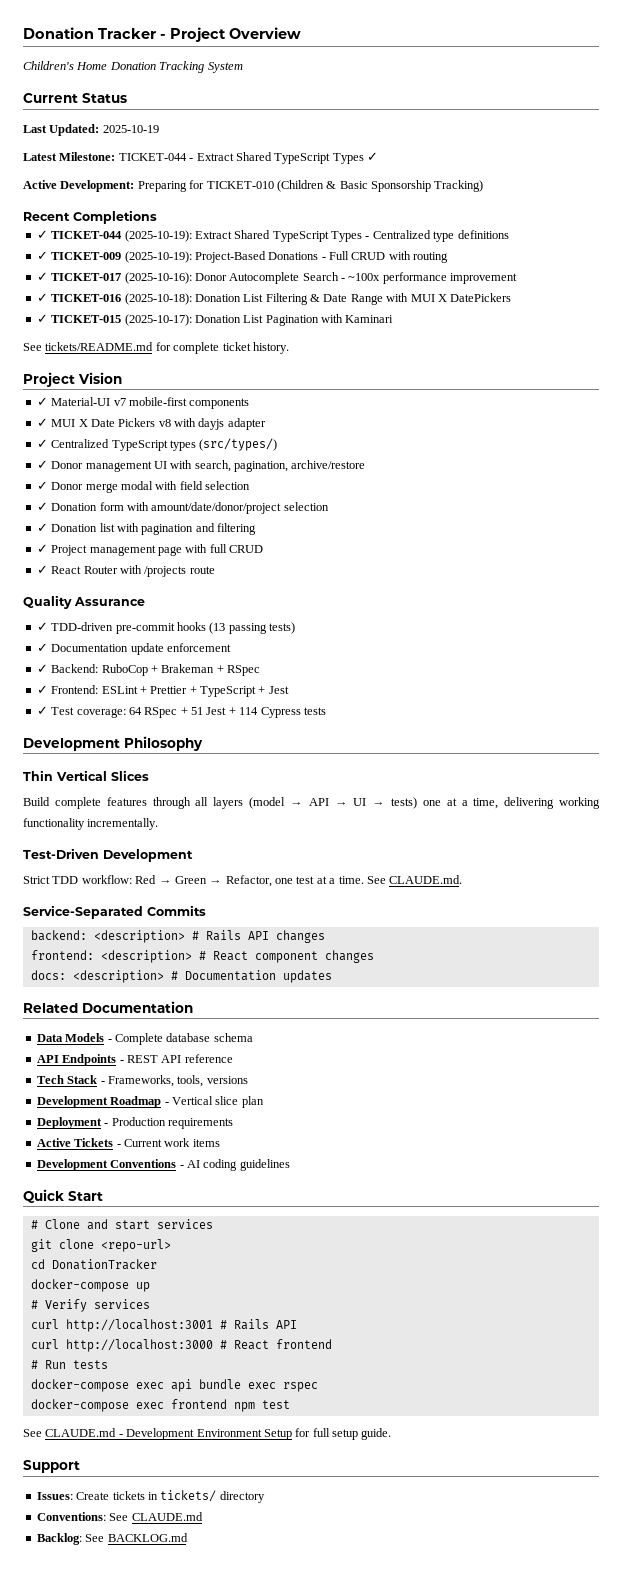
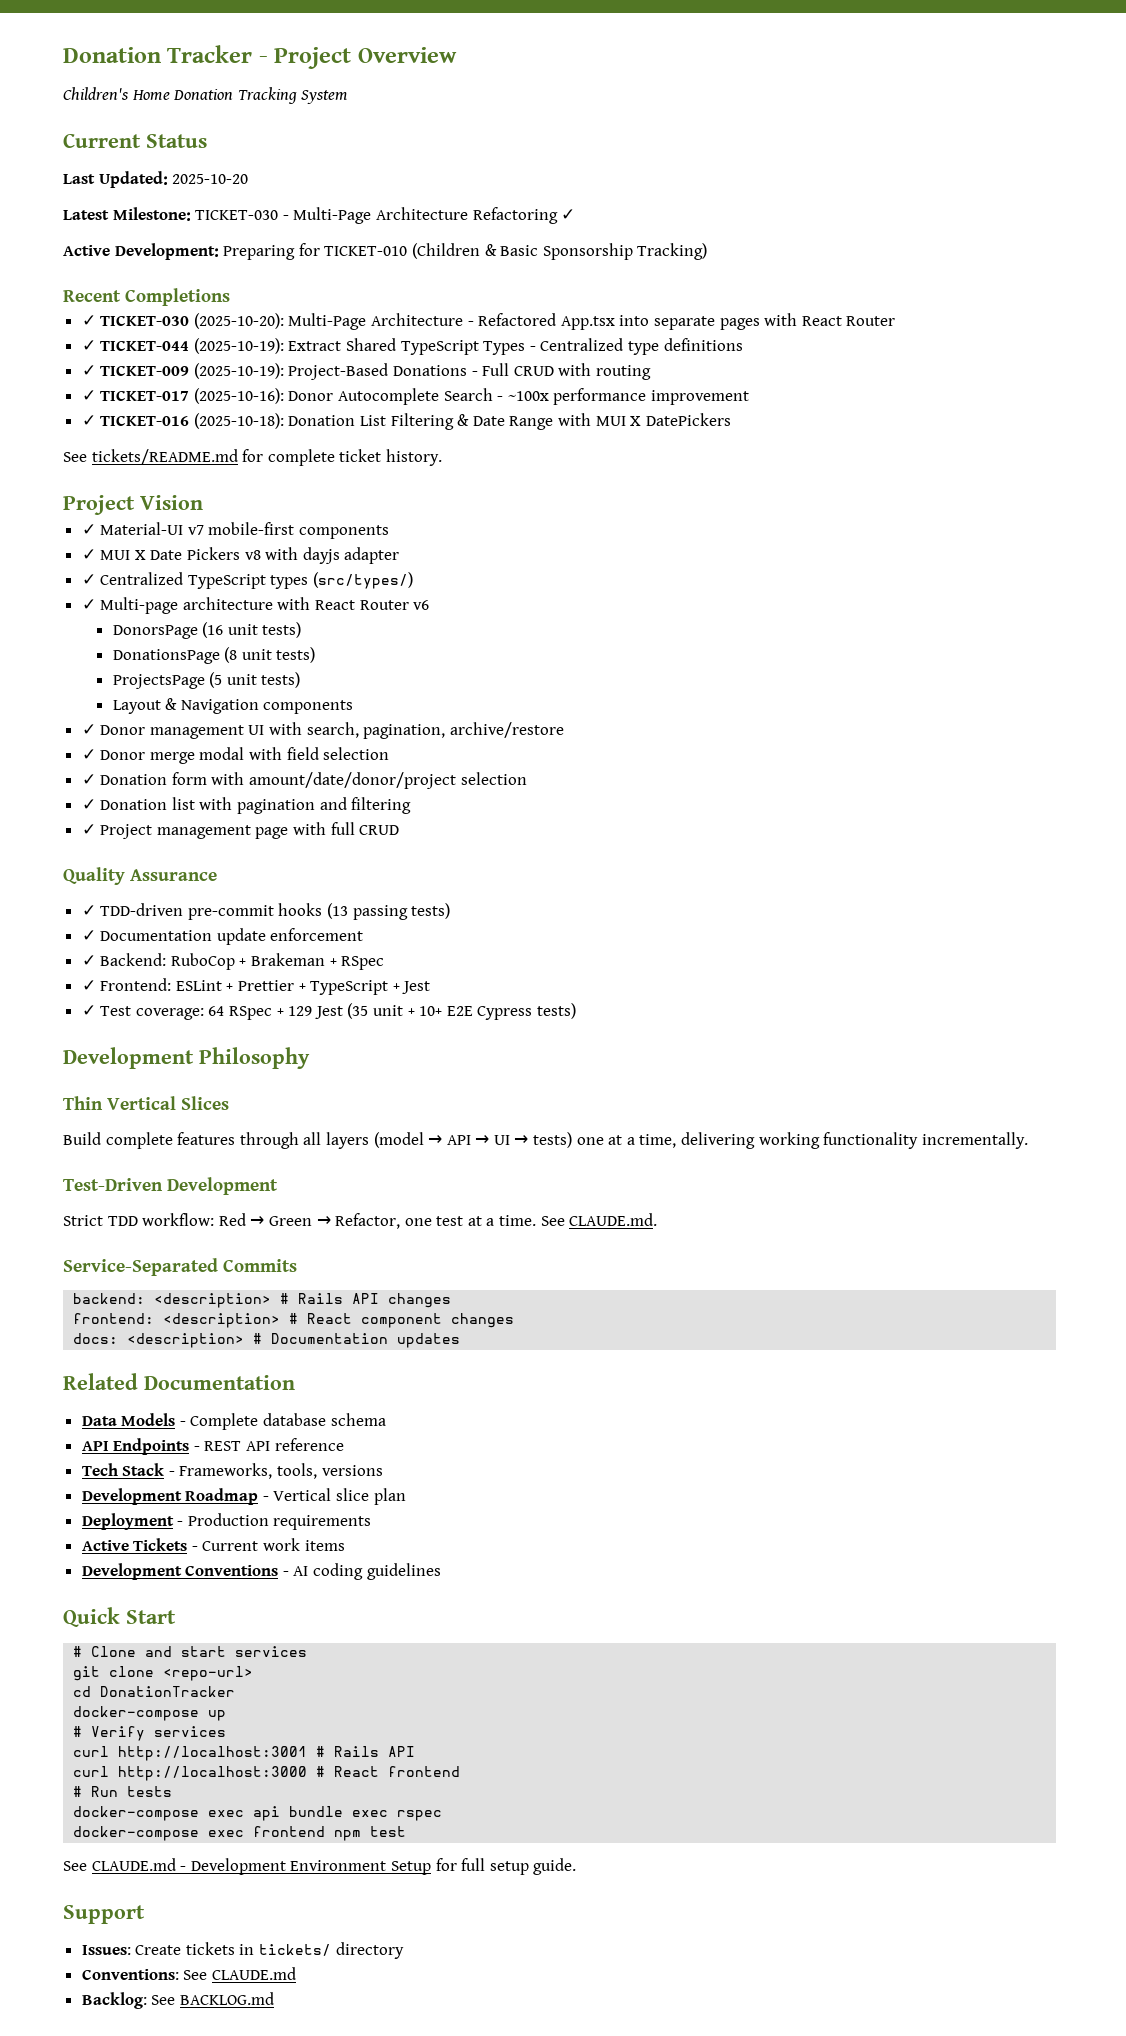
[102,125,159,133] 2025-10-19 -> [172,174,249,184] 2025-10-20
[118,152,364,164] TICKET-044 - Extract Shared TypeScript Types -> [195,207,558,224] TICKET-030 - Multi-Page Architecture Refactoring
(157, 217) none -> [81,313,896,330] // ✓ TICKET-030 (2025-10-20): Multi-Page Architecture - Refactored App.tsx into separate pages with React Router
[36,314,394,326] // ✓ TICKET-015 (2025-10-17): Donation List Pagination with Kaminari -> (731, 419) none
(278, 444) none -> [81,597,430,614] [112,622,302,639] [112,647,316,664] [112,672,301,689] [112,698,354,714] // ✓ Multi-page architecture with React Router v6 // DonorsPage (16 unit tests) // DonationsPage (8 unit tests) // ProjectsPage (5 unit tests) // Layout & Navigation components
[36,565,215,577] // ✓ React Router with /projects route -> (400, 830) none
[191,707,326,718] 51 Jest + 114 Cypress tests -> [288,1003,576,1020] 129 Jest (35 unit + 10+ E2E Cypress tests)

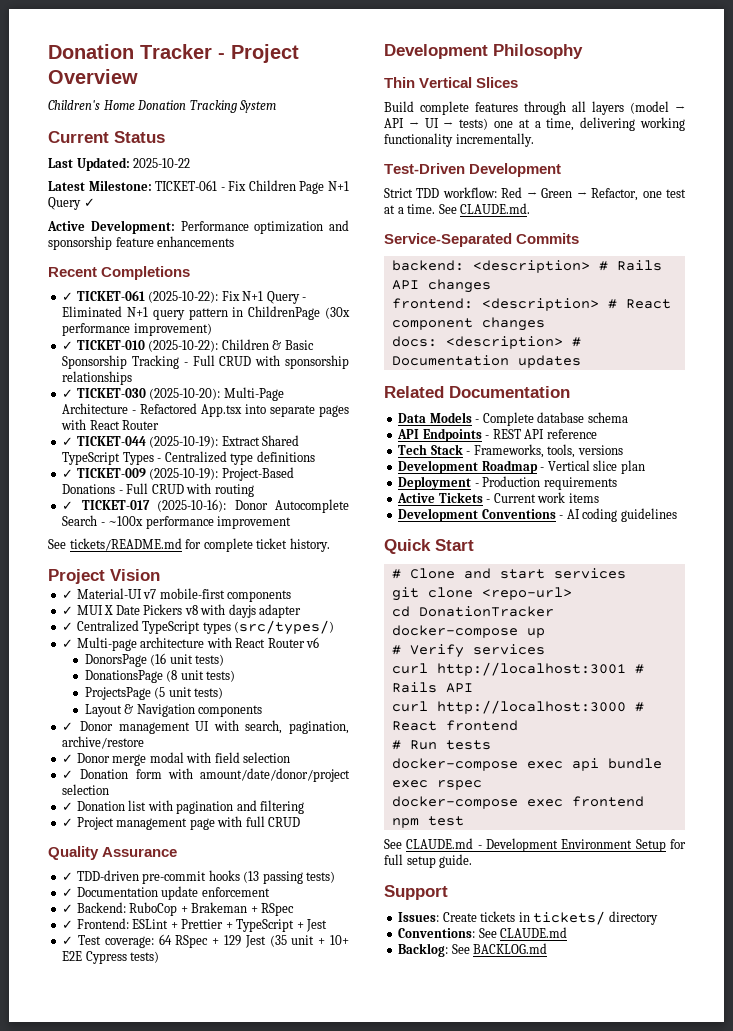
[172,174,249,184] 2025-10-20 -> [133,158,191,168] 2025-10-22
[195,207,576,224] [63,243,708,260] [63,288,231,306] TICKET-030 - Multi-Page Architecture Refactoring ✓ // Active Development: Preparing for TICKET-010 (Children & Basic Sponsorship Tracking) // Recent Completions -> [155,180,349,194] [48,197,95,210] [47,220,349,234] [48,236,235,250] [48,266,191,280] [62,290,307,304] [62,306,350,320] [62,323,212,336] [62,339,314,352] [62,355,349,369] [62,371,133,385] TICKET-061 - Fix Children Page N+1 Query ✓ // Active Development: Performance optimization and sponsorship feature enhancements // Recent Completions // ✓ TICKET-061 (2025-10-22): Fix N+1 Query - Eliminated N+1 query pattern in ChildrenPage (30x performance improvement) // ✓ TICKET-010 (2025-10-22): Children & Basic Sponsorship Tracking - Full CRUD with sponsorship relationships
[81,413,731,430] // ✓ TICKET-016 (2025-10-18): Donation List Filtering & Date Range with MUI X DatePickers -> (292, 522) none

